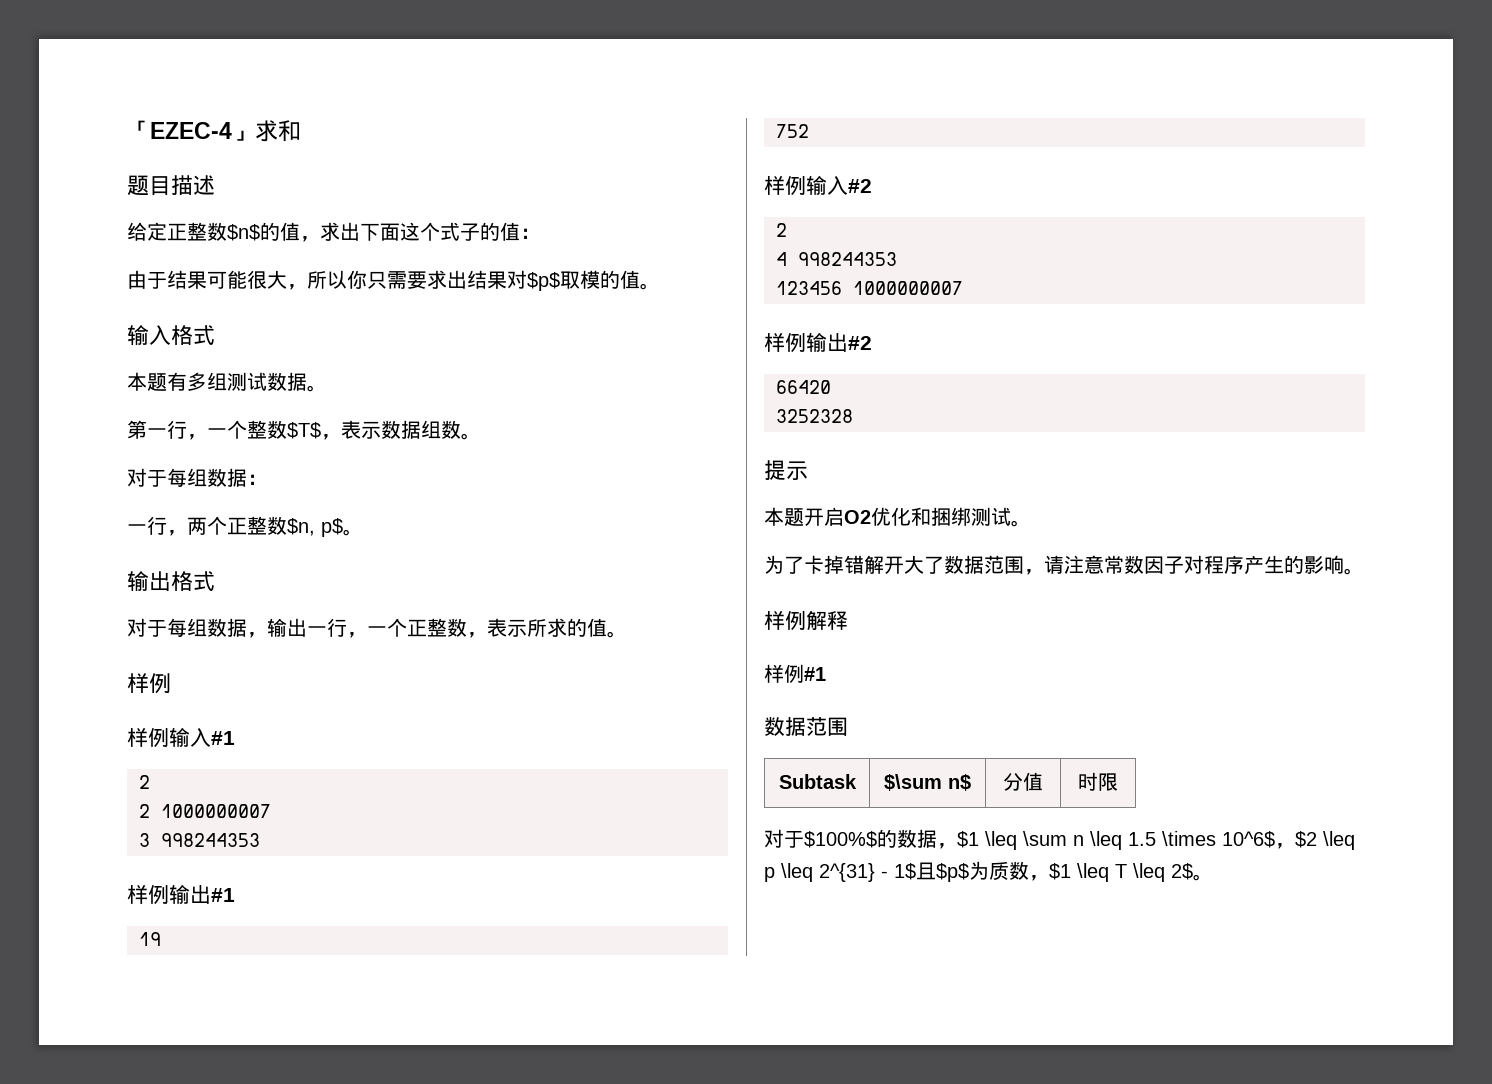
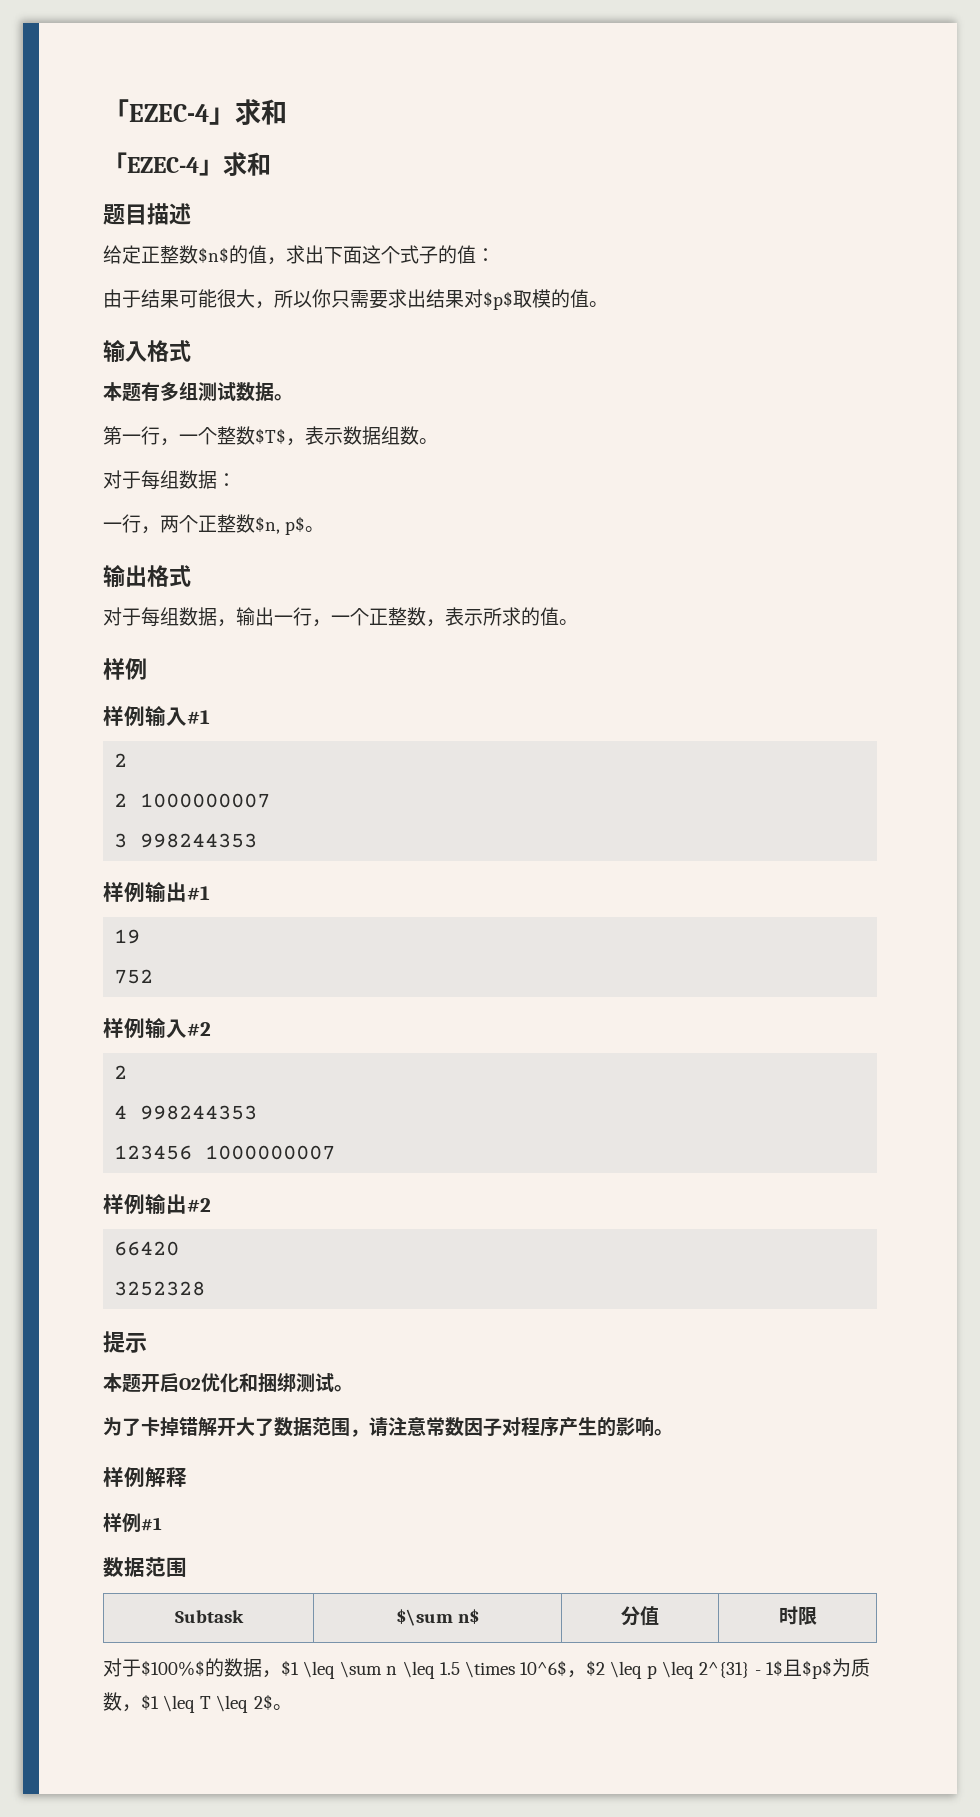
[127,120,301,142] 「EZEC-4」求和 -> [103,99,287,126] [103,152,271,176] 「EZEC-4」求和 // 「EZEC-4」求和

